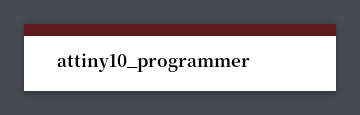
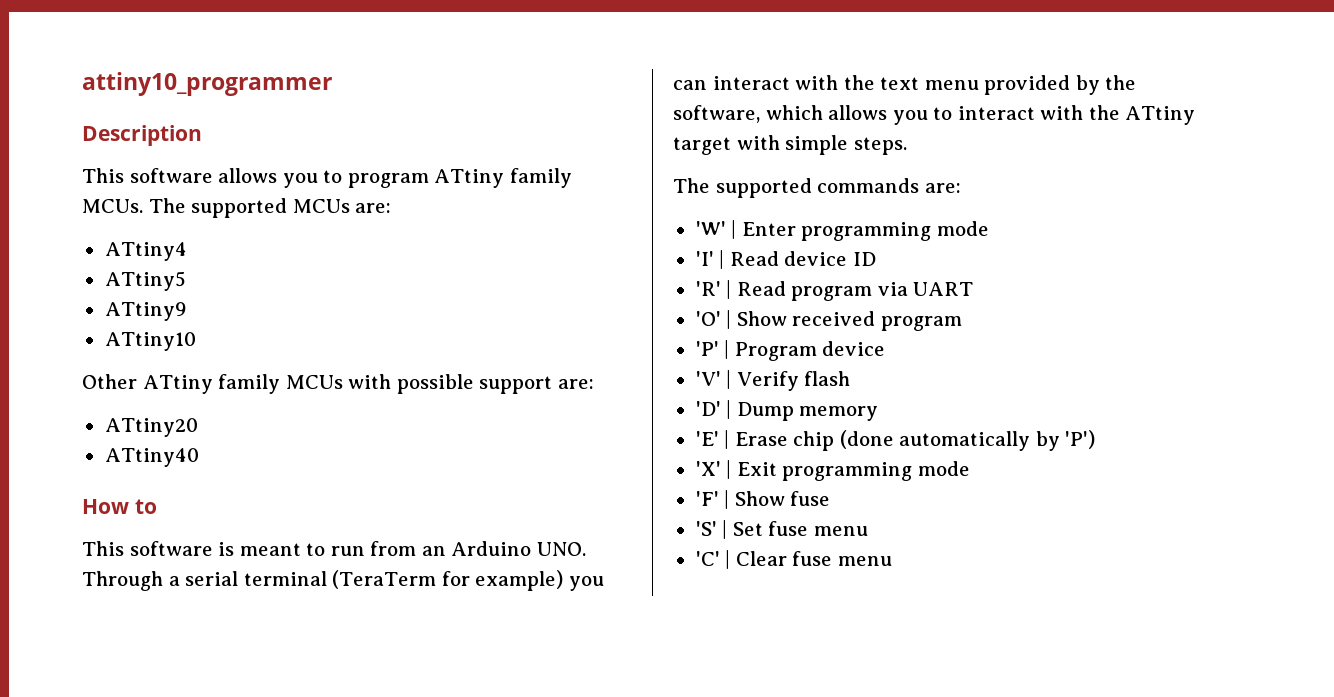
(250, 62) none -> [82,125,202,146] [82,168,572,188] [82,198,392,218] [104,242,187,261] [104,271,186,291] [104,302,187,321] [104,332,196,351] [82,374,594,394] [104,418,198,437] [104,448,199,467] [82,499,157,514] [82,541,586,556] [82,570,604,591] [673,75,1137,95] [673,105,1196,125] [673,135,907,155] [673,178,961,198] [695,220,989,241] [695,250,876,269] [695,280,974,301] [695,310,962,331] [695,340,886,361] [695,370,851,391] [695,400,879,421] [695,430,1096,451] [695,460,970,481] [695,490,831,509] [695,520,868,539] [695,550,892,569] // Description // This software allows you to program ATtiny family MCUs. The supported MCUs are: // ATtiny4 // ATtiny5 // ATtiny9 // ATtiny10 // Other ATtiny family MCUs with possible support are: // ATtiny20 // ATtiny40 // How to // This software is meant to run from an Arduino UNO. Through a serial terminal (TeraTerm for example) you can interact with the text menu provided by the software, which allows you to interact with the ATtiny target with simple steps. // The supported commands are: // 'W' | Enter programming mode // 'I' | Read device ID // 'R' | Read program via UART // 'O' | Show received program // 'P' | Program device // 'V' | Verify flash // 'D' | Dump memory // 'E' | Erase chip (done automatically by 'P') // 'X' | Exit programming mode // 'F' | Show fuse // 'S' | Set fuse menu // 'C' | Clear fuse menu

